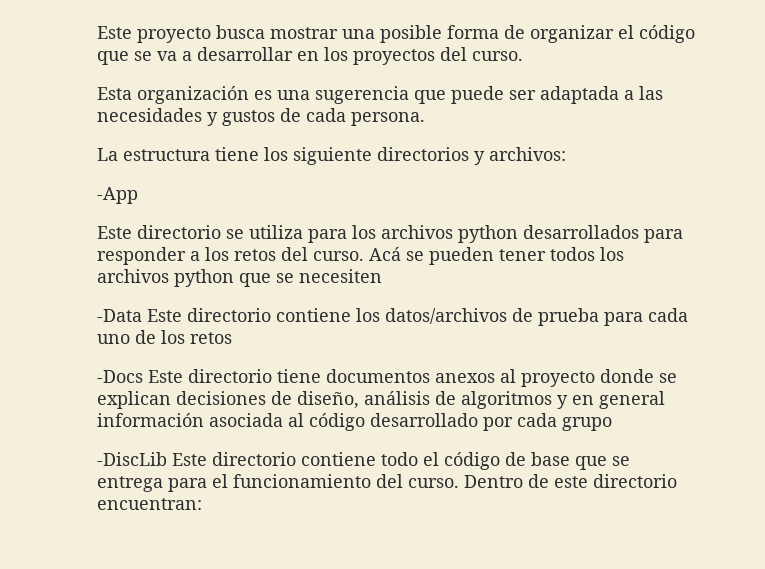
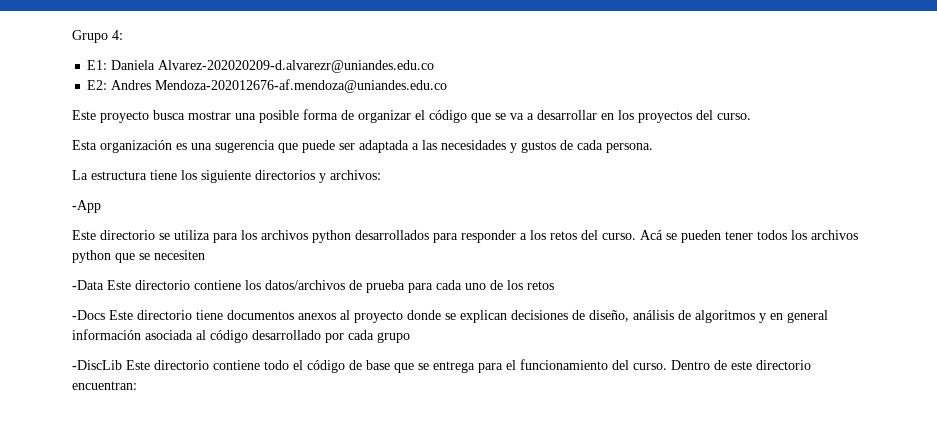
(97, 32) none -> [72,30,123,43] [87,60,435,73] [87,79,448,93] Grupo 4: // E1: Daniela Alvarez-202020209-d.alvarezr@uniandes.edu.co // E2: Andres Mendoza-202012676-af.mendoza@uniandes.edu.co //

